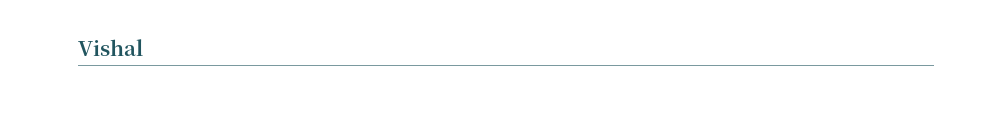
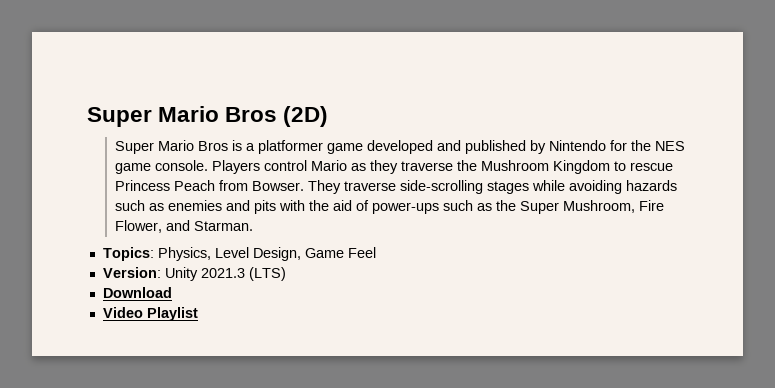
[78,39,143,56] Vishal -> [87,106,329,127] [115,140,686,154] [115,160,674,174] [115,180,678,194] [115,200,665,214] [115,220,254,233] [102,247,376,261] [102,267,286,281] [102,287,172,298] [102,307,198,321] Super Mario Bros (2D) // Super Mario Bros is a platformer game developed and published by Nintendo for the NES game console. Players control Mario as they traverse the Mushroom Kingdom to rescue Princess Peach from Bowser. They traverse side-scrolling stages while avoiding hazards such as enemies and pits with the aid of power-ups such as the Super Mushroom, Fire Flower, and Starman. // Topics: Physics, Level Design, Game Feel // Version: Unity 2021.3 (LTS) // Download // Video Playlist

